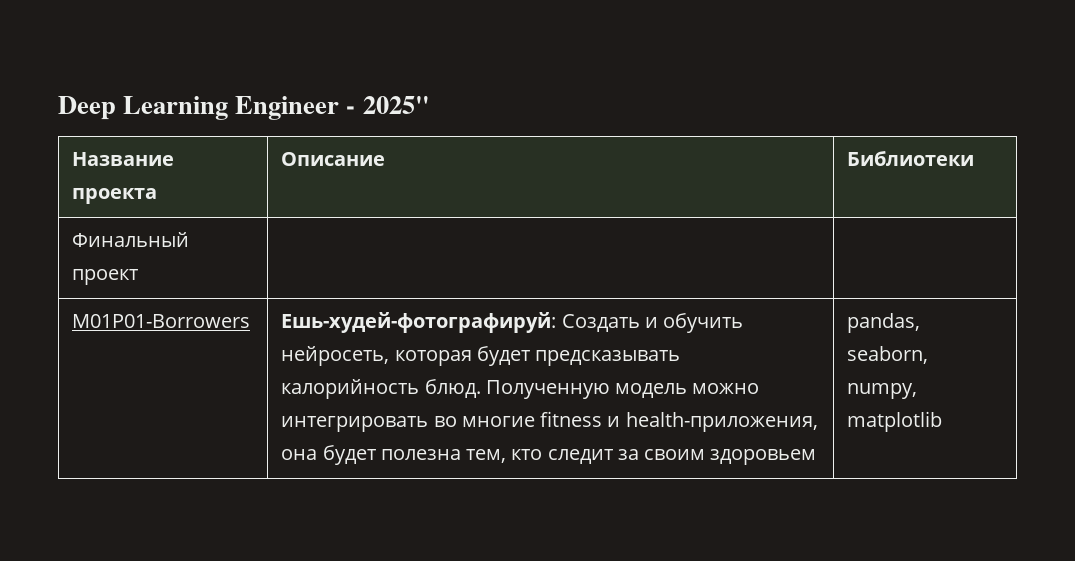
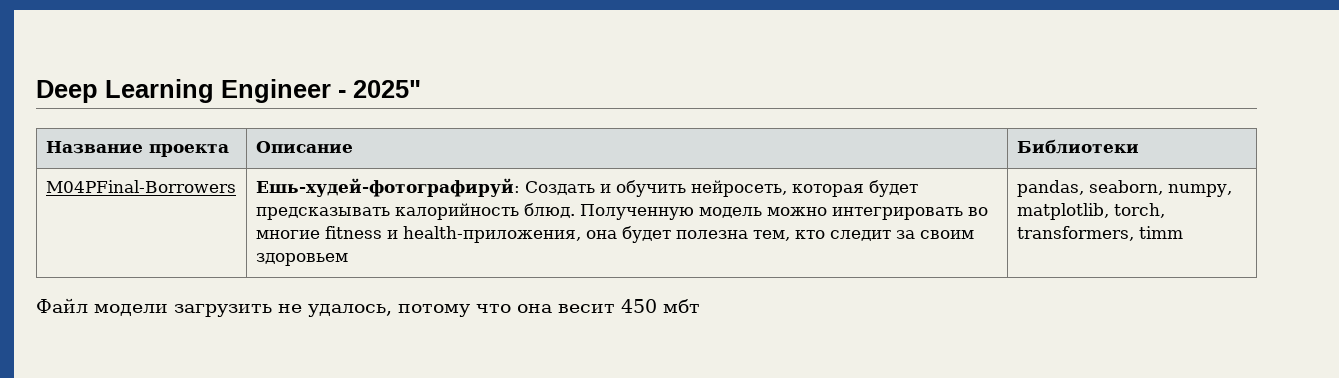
[72,232,190,247] [72,269,139,285] [72,314,251,328] Финальный проект | | // M01P01-Borrowers -> [45,180,236,193] M04PFinal-Borrowers
[847,411,943,432] matplotlib -> [1016,203,1165,220] [1016,226,1183,241] [36,298,700,317] matplotlib, torch, transformers, timm // Файл модели загрузить не удалось, потому что она весит 450 мбт

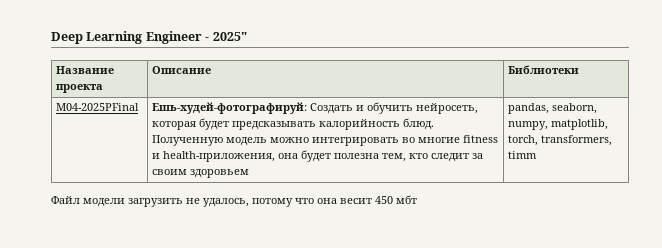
[45,180,236,193] M04PFinal-Borrowers -> [55,103,139,111] M04-2025PFinal

